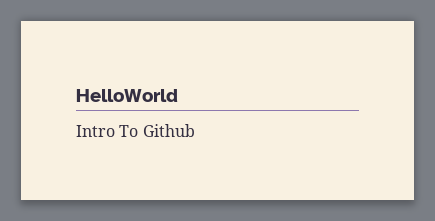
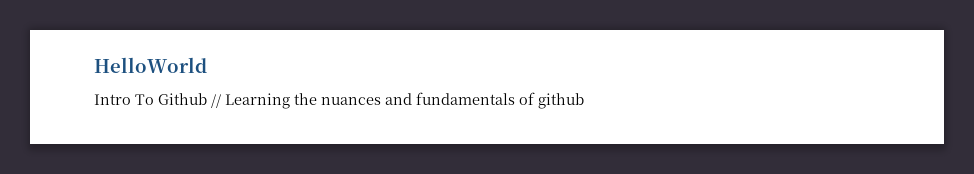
(195, 130) none -> [211,92,584,109] // Learning the nuances and fundamentals of github

